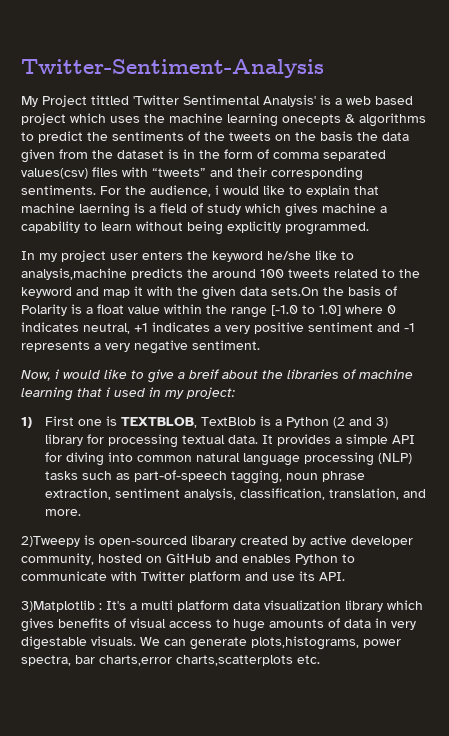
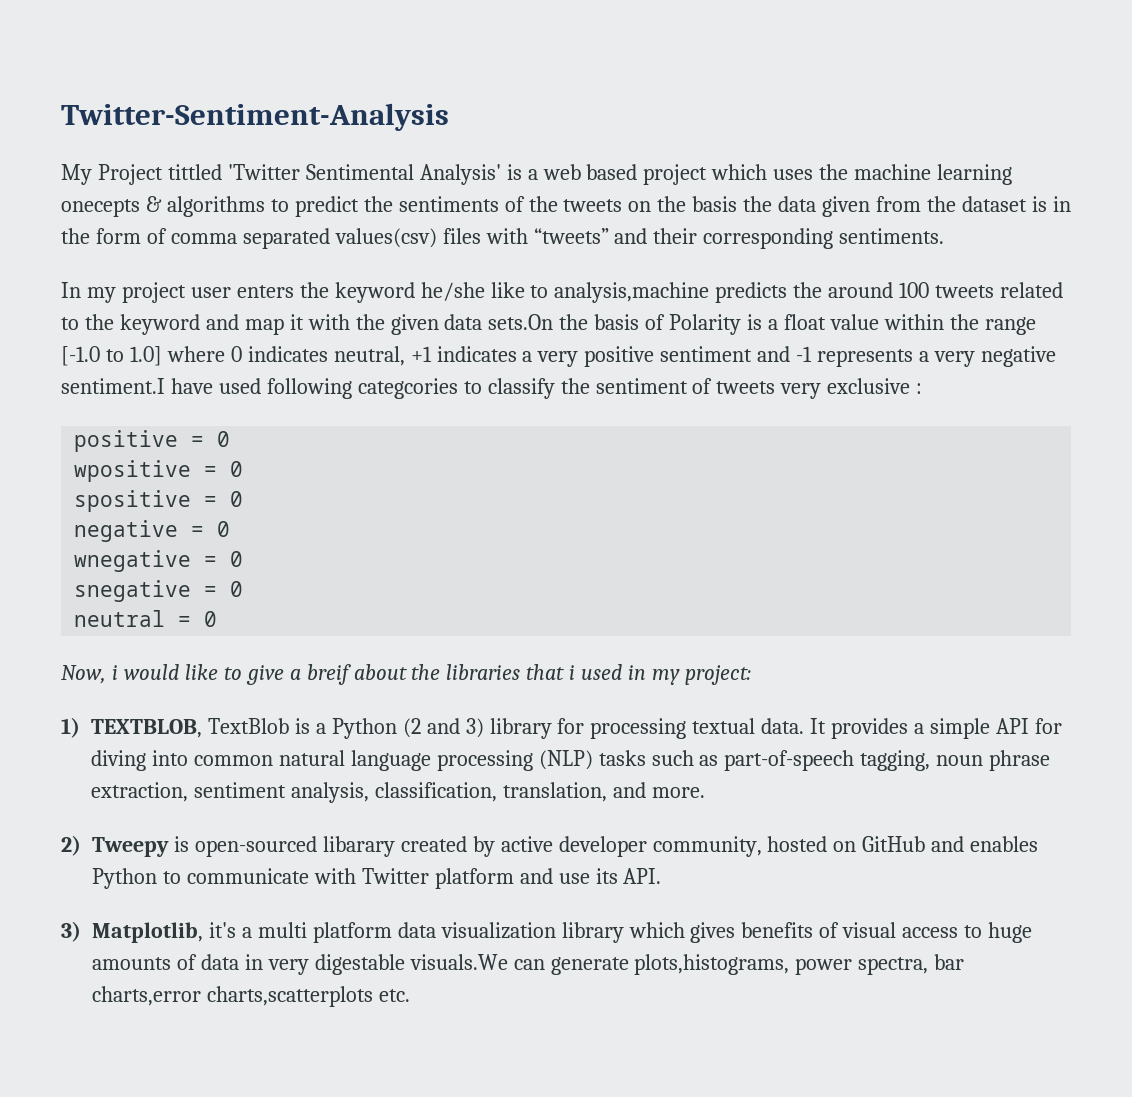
[100,185,379,197] [21,203,387,217] [21,221,369,235] For the audience, i would like to explain that machine laerning is a field of study which gives machine a capability to learn without being explicitly programmed. -> (945, 236) none
[192,340,260,350] sentiment. -> [61,378,923,399] [74,430,231,452] [74,460,244,482] [74,490,244,512] [74,520,231,542] [74,550,244,572] [74,580,244,602] [74,610,218,627] sentiment.I have used following categcories to classify the sentiment of tweets very exclusive : // positive = 0 // wpositive = 0 // spositive = 0 // negative = 0 // wnegative = 0 // snegative = 0 // neutral = 0
[343,369,413,379] [21,387,73,401] of machine learning -> (521, 672) none
[44,416,117,426] First one is -> (80, 727) none
[21,536,80,547] 2)Tweepy -> [61,835,169,857] 2) Tweepy
[21,600,126,612] 3)Matplotlib : It's -> [61,921,236,943] 3) Matplotlib, it's
[91,636,160,646] visuals. We -> [409,954,508,970] visuals.We

